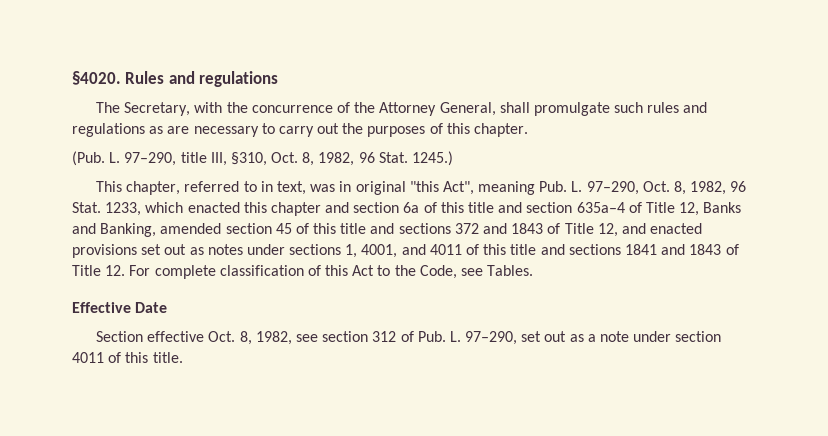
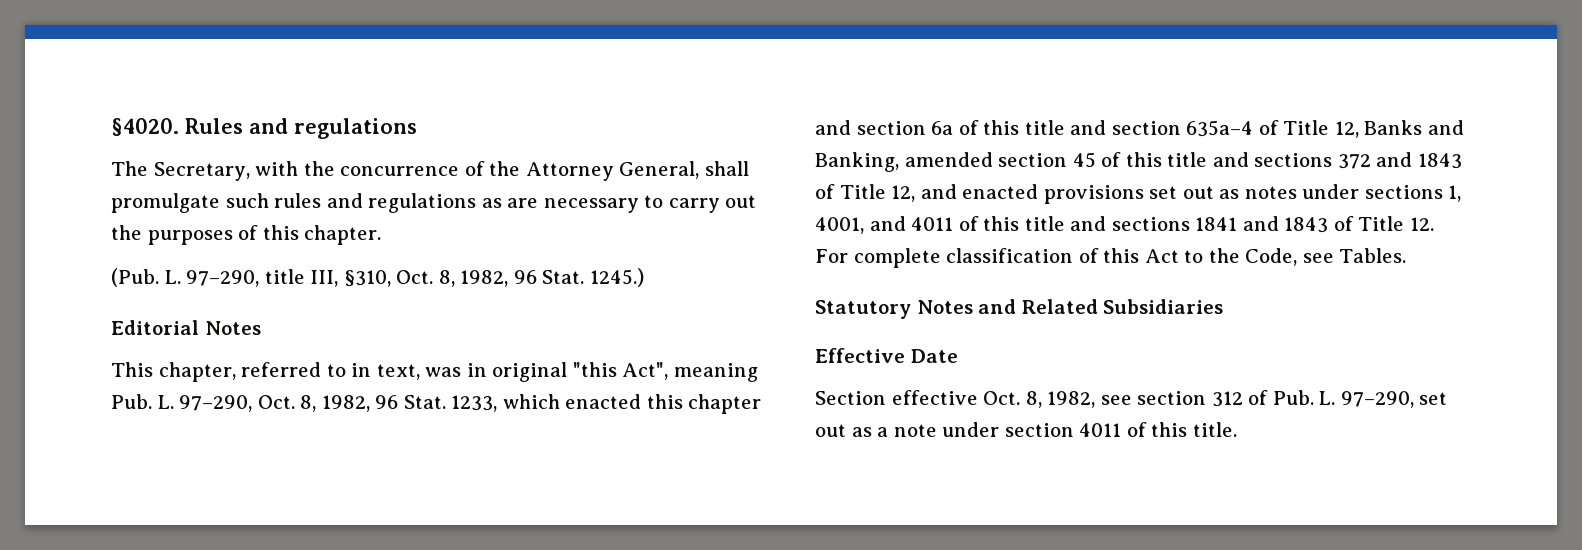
(454, 158) none -> [111,320,261,335] // Editorial Notes
(534, 270) none -> [815,299,1224,319] // Statutory Notes and Related Subsidiaries

